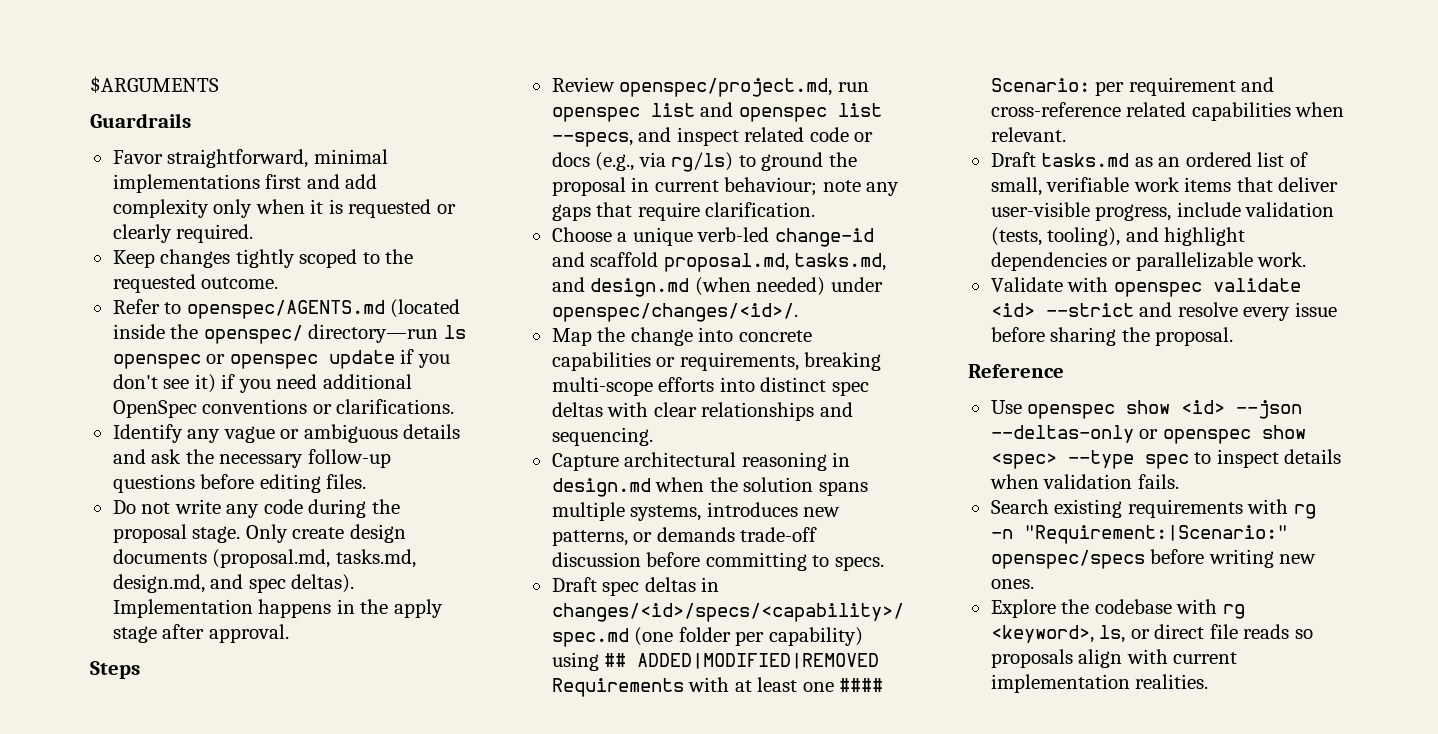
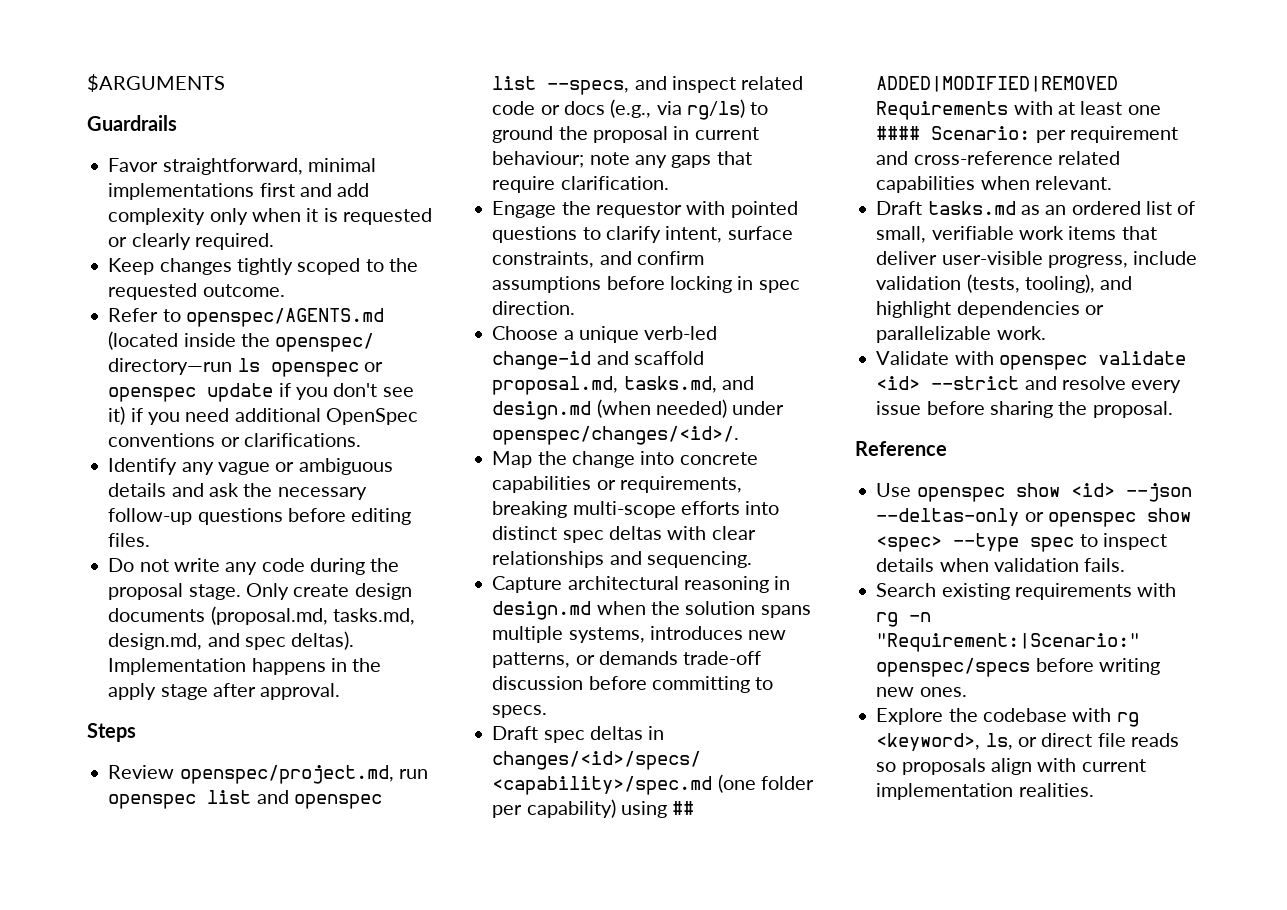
(816, 209) none -> [492,201,798,218] [492,226,793,243] [492,251,704,268] [492,276,800,293] [492,301,576,315] // Engage the requestor with pointed questions to clarify intent, surface constraints, and confirm assumptions before locking in spec direction.

